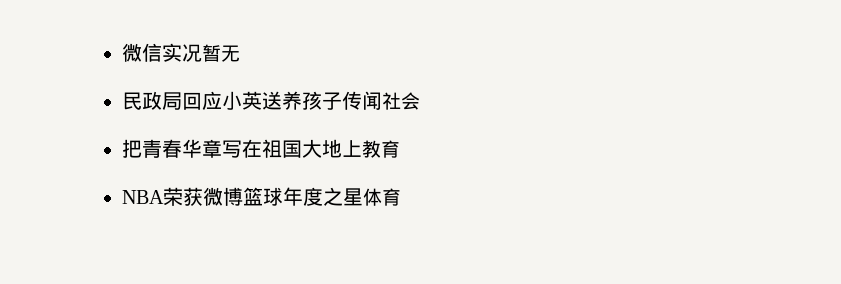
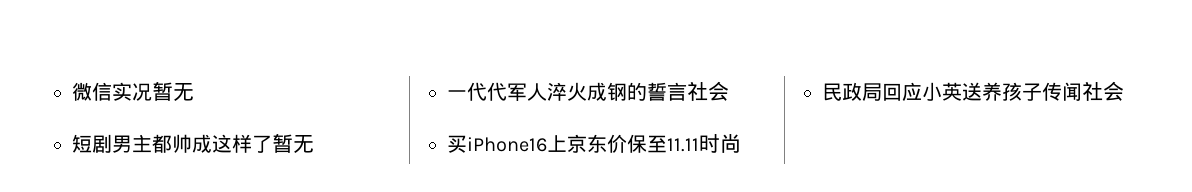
(240, 53) none -> [72,133,314,153] [447,81,729,101] [447,134,741,153] // 短剧男主都帅成这样了暂无 // 一代代军人淬火成钢的誓言社会 // 买iPhone16上京东价保至11.11时尚
[122,139,400,158] [122,187,401,206] // 把青春华章写在祖国大地上教育 // NBA荣获微博篮球年度之星体育 -> (1124, 91) none

